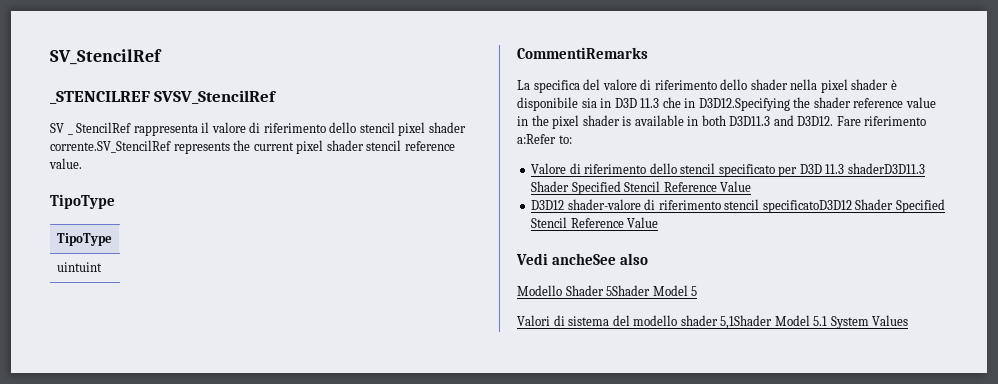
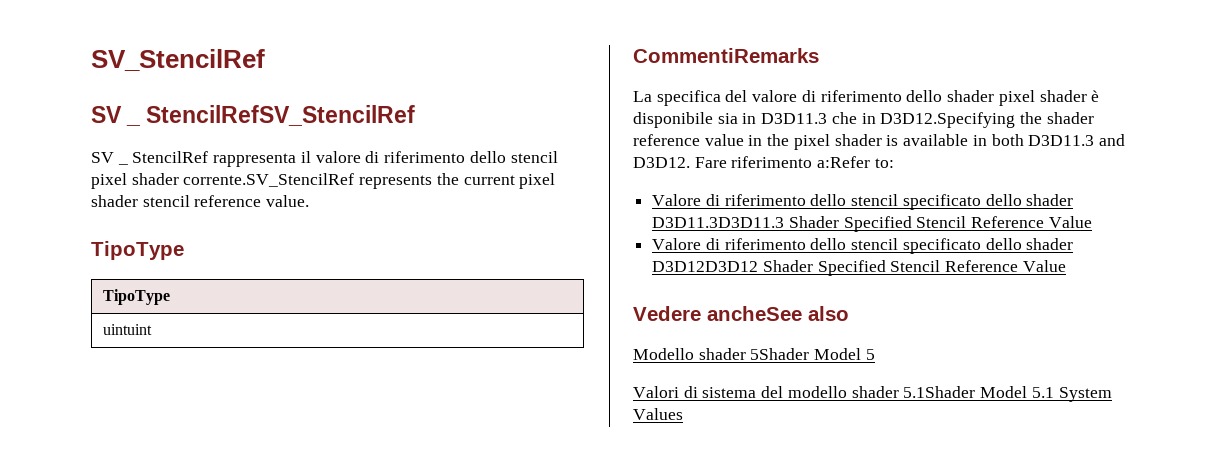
[50,90,278,104] _STENCILREF SVSV_StencilRef -> [91,106,122,123] [126,105,416,126] SV _ StencilRefSV_StencilRef
[790,79,818,90] nella -> (995, 96) none
[614,98,660,108] D3D 11.3 -> [761,113,828,124] D3D11.3
[778,163,925,177] [531,181,752,195] [531,199,945,213] [531,217,659,228] [516,253,548,265] per D3D 11.3 shaderD3D11.3 Shader Specified Stencil Reference Value // D3D12 shader-valore di riferimento stencil specificatoD3D12 Shader Specified Stencil Reference Value // Vedi -> [985,194,1074,206] [652,216,1092,232] [652,238,1074,254] [652,260,1066,276] [633,306,701,321] dello shader D3D11.3D3D11.3 Shader Specified Stencil Reference Value // Valore di riferimento dello stencil specificato dello shader D3D12D3D12 Shader Specified Stencil Reference Value // Vedere
[565,285,604,296] Shader -> [698,348,746,360] shader
[720,315,773,329] 5,1Shader -> [903,386,976,398] 5.1Shader

